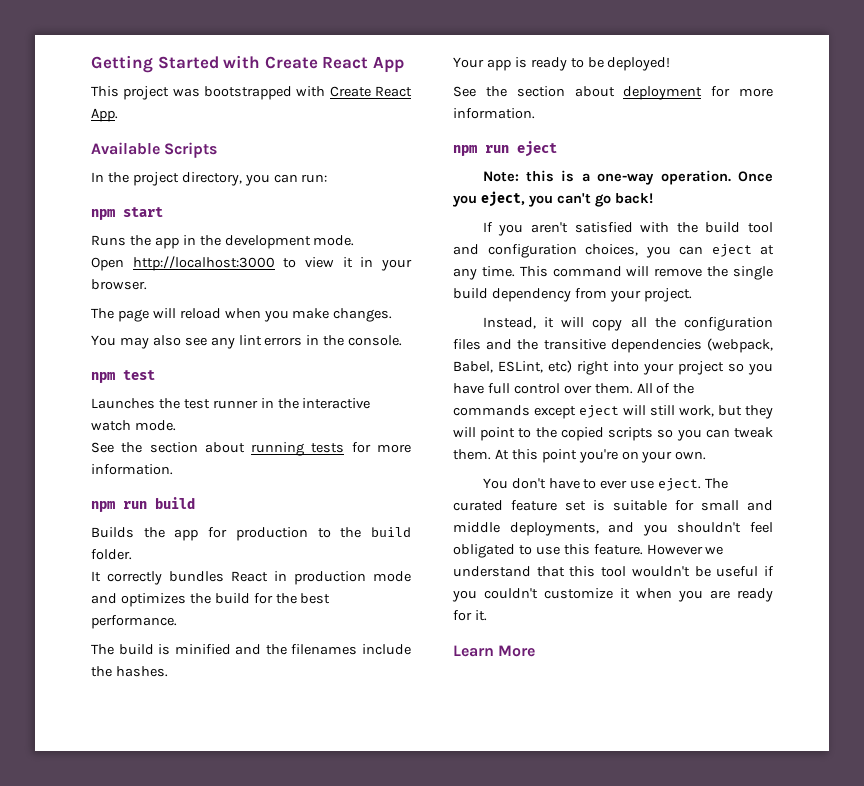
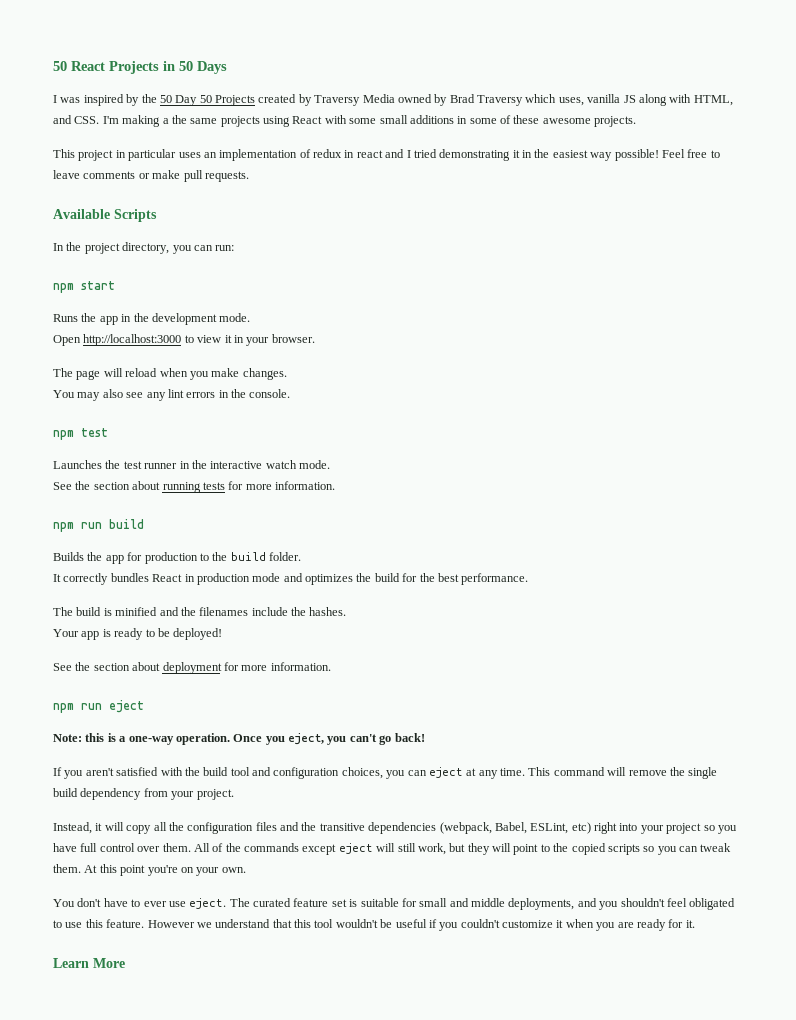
[91,55,404,73] [91,86,412,100] [91,108,118,122] Getting Started with Create React App // This project was bootstrapped with Create React App. -> [53,61,227,74] [53,94,733,106] [53,115,637,127] [53,149,720,161] [53,170,249,182] 50 React Projects in 50 Days // I was inspired by the 50 Day 50 Projects created by Traversy Media owned by Brad Traversy which uses, vanilla JS along with HTML, and CSS. I'm making a the same projects using React with some small additions in some of these awesome projects. // This project in particular uses an implementation of redux in react and I tried demonstrating it in the easiest way possible! Feel free to leave comments or make pull requests.

